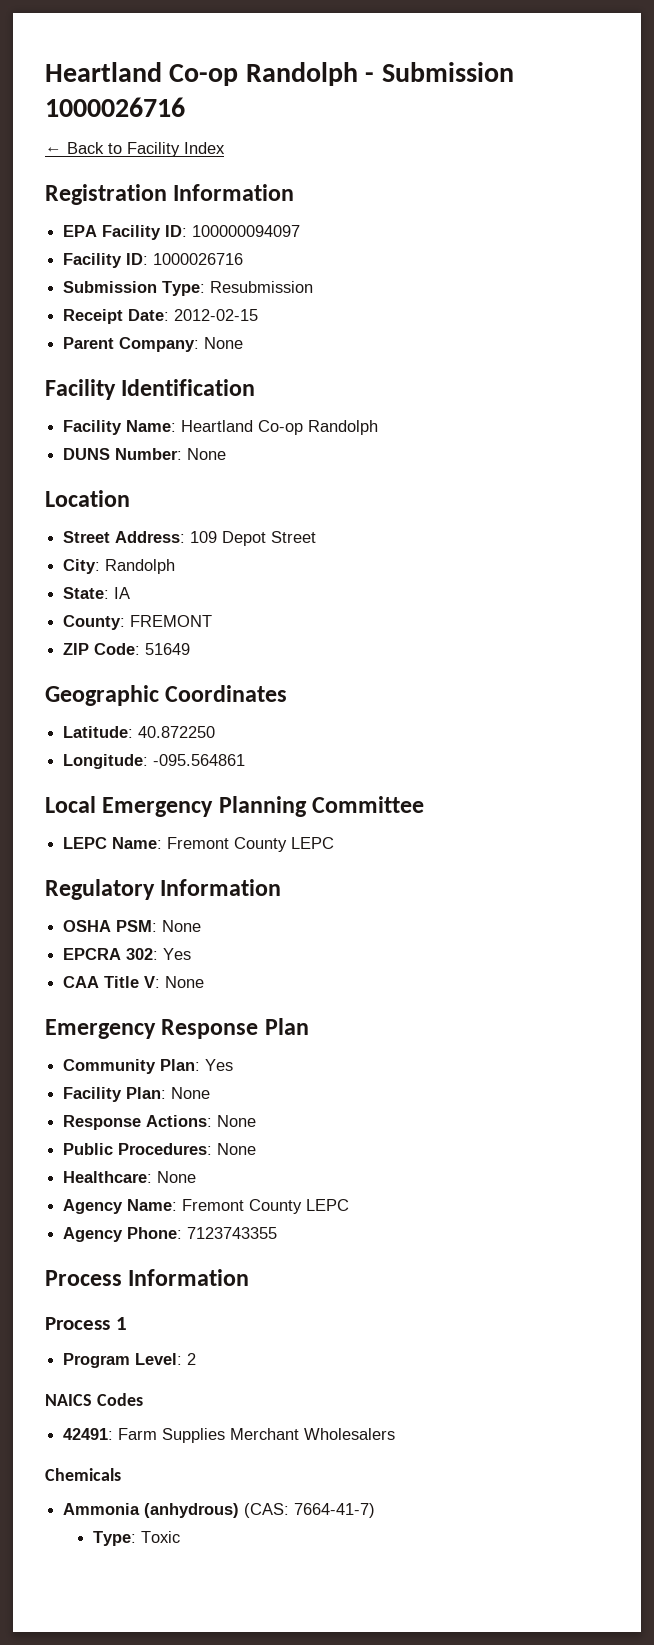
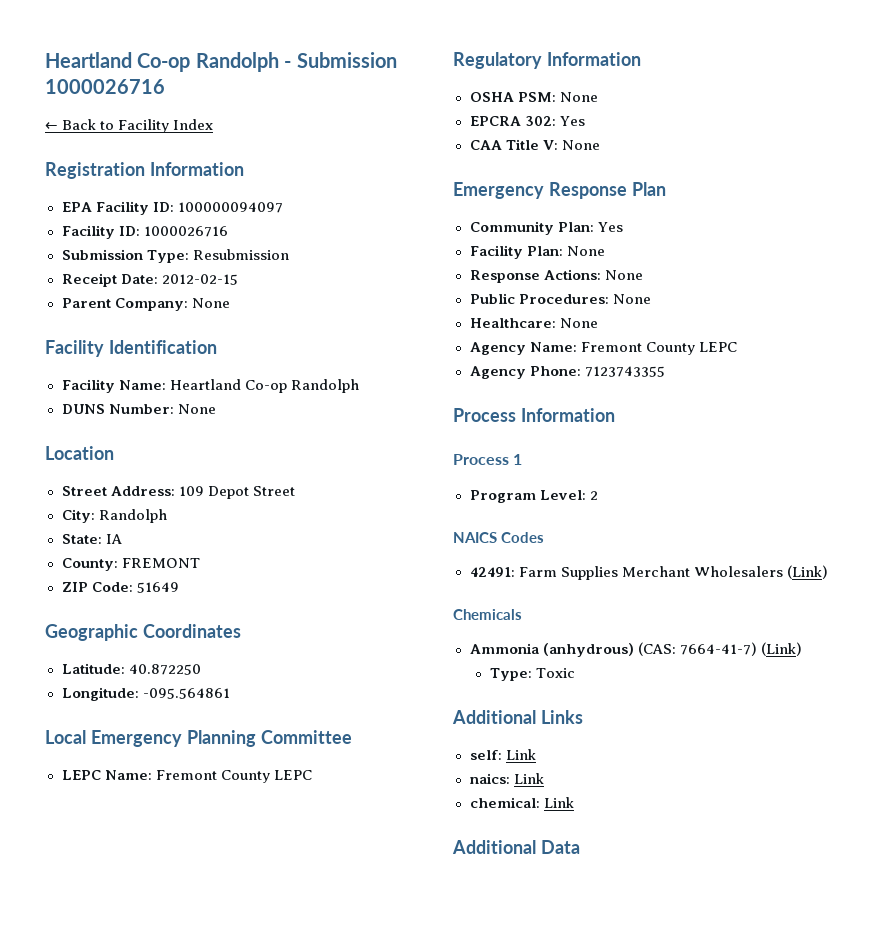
(396, 1434) none -> [786,565,828,579] (Link)
(376, 1510) none -> [760,642,802,656] (Link)
(181, 1537) none -> [452,710,583,724] [469,749,536,760] [469,773,544,784] [469,797,574,808] [452,840,580,854] // Additional Links // self: Link // naics: Link // chemical: Link // Additional Data

